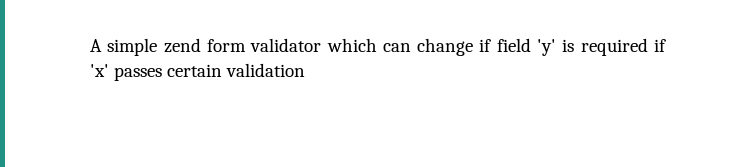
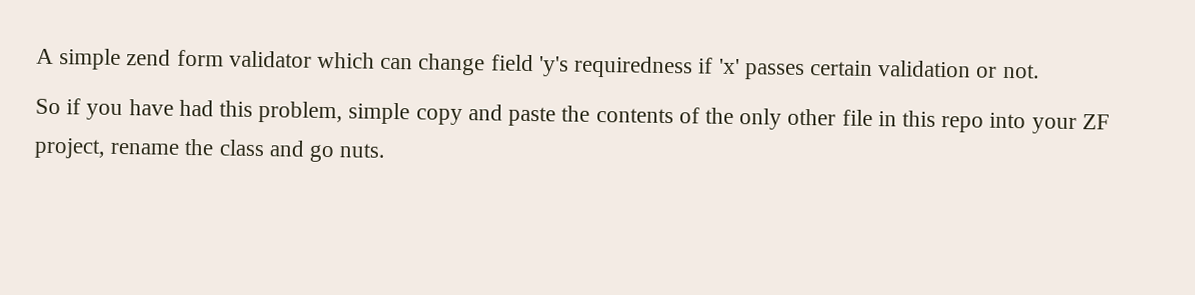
[479,38,648,56] if field 'y' is required -> [490,54,694,79] field 'y's requiredness
(306, 70) none -> [976,63,1040,79] [35,98,1110,135] [34,137,387,163] or not. // So if you have had this problem, simple copy and paste the contents of the only other file in this repo into your ZF project, rename the class and go nuts.

